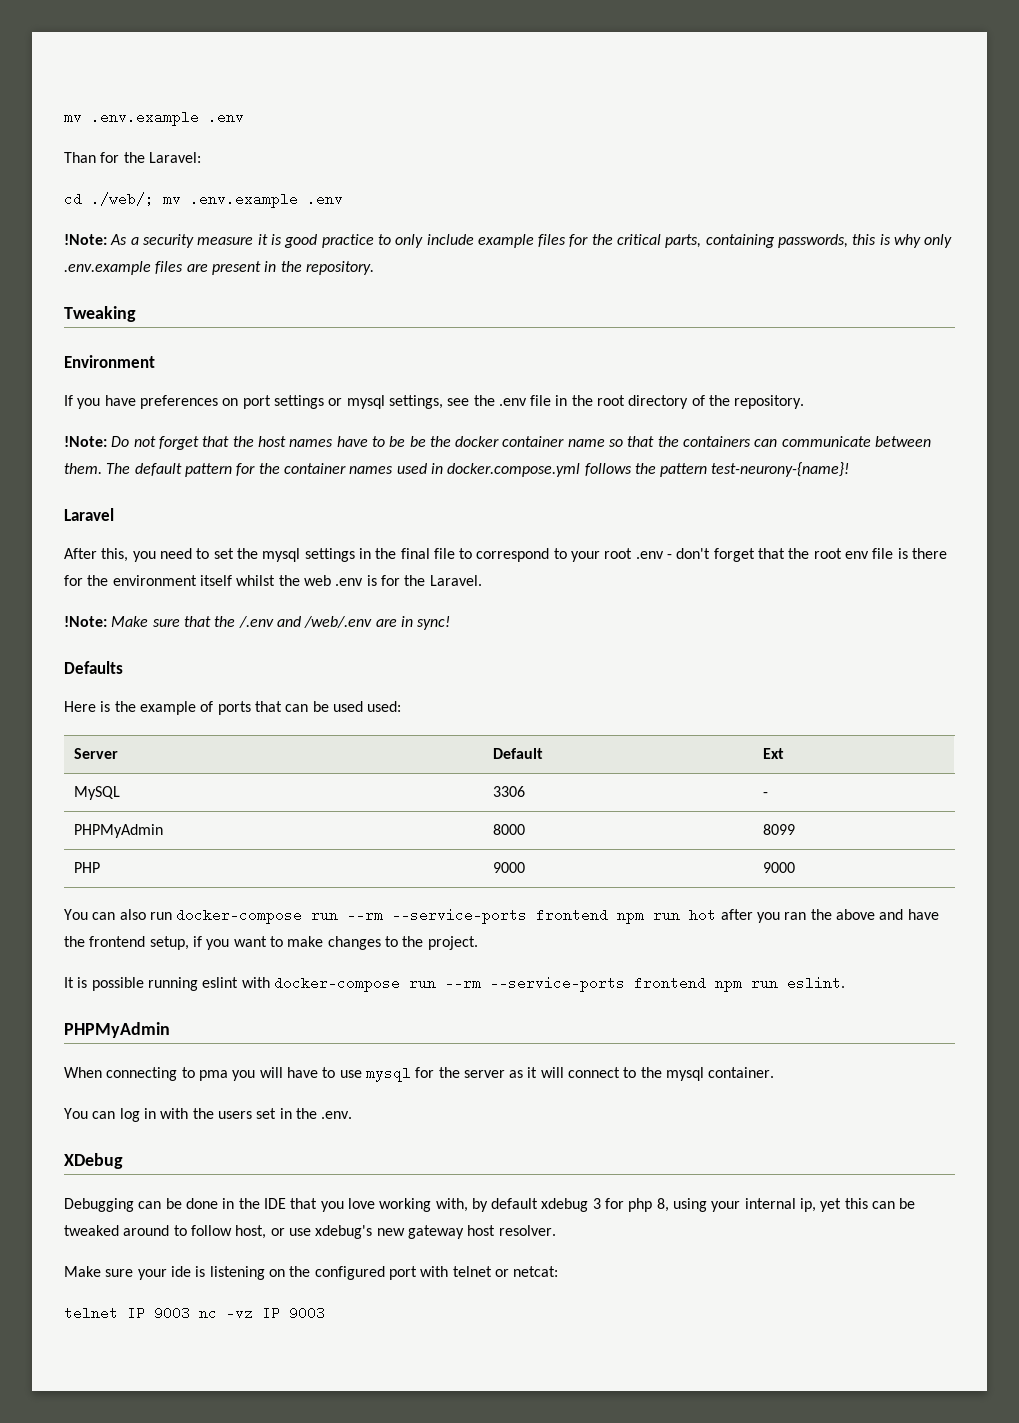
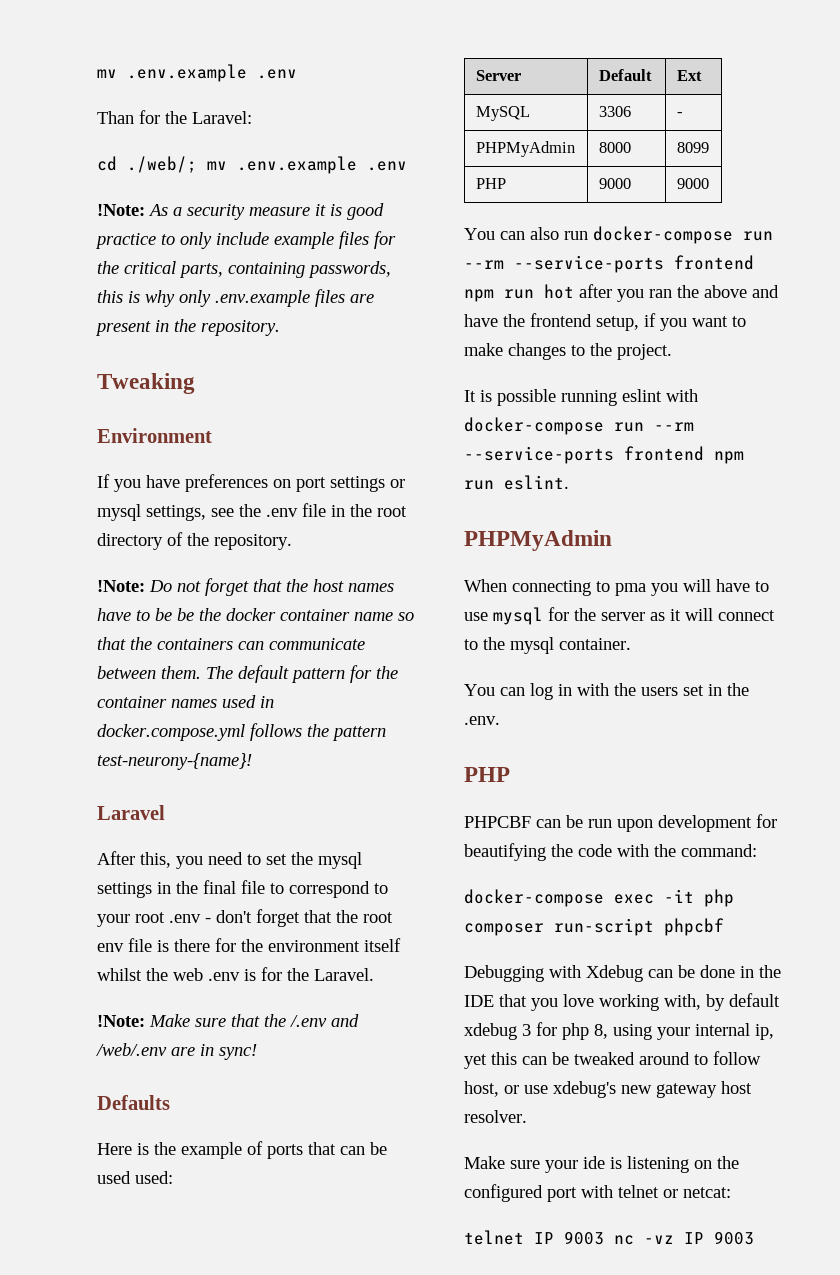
[64,1153,123,1169] XDebug -> [464,767,510,782] [464,814,777,832] [464,843,757,861] [464,889,734,907] [464,918,724,936] PHP // PHPCBF can be run upon development for beautifying the code with the command: // docker-compose exec -it php composer run-script phpcbf
(134, 1205) none -> [549,965,643,982] with Xdebug

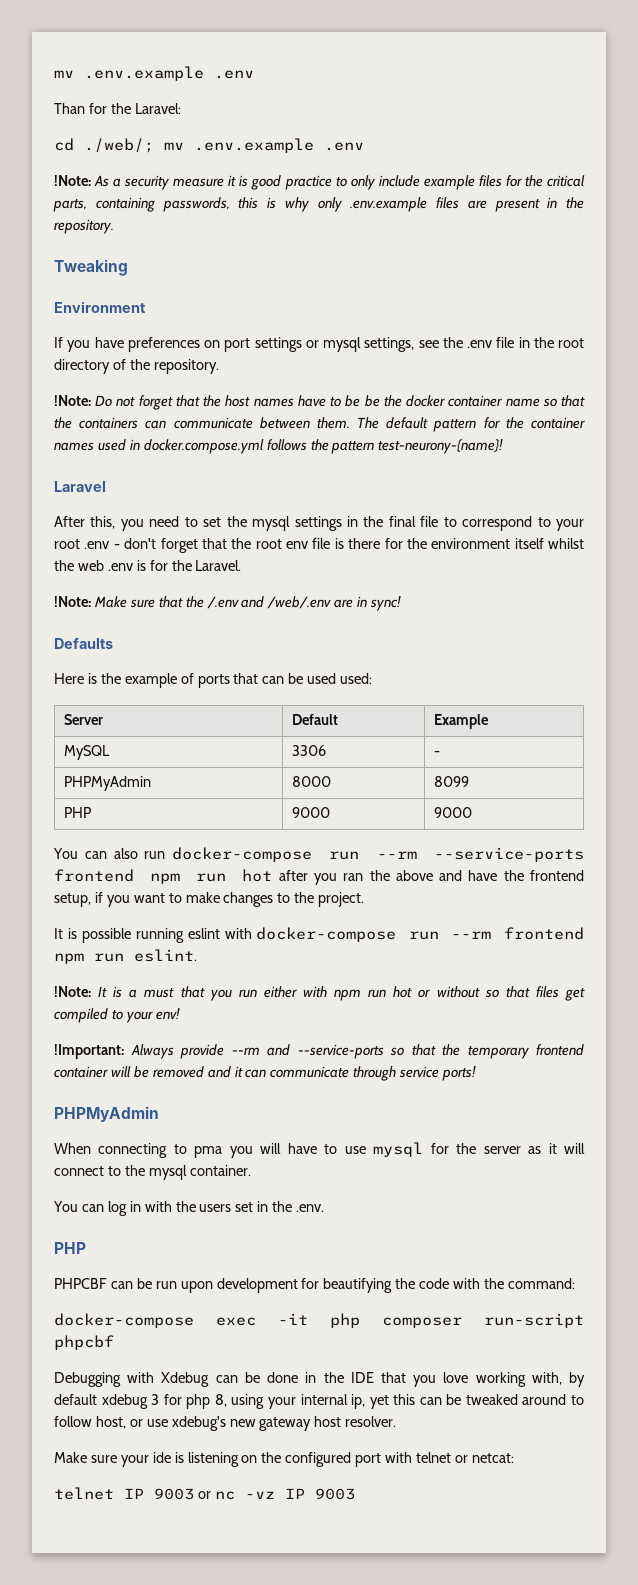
[676,70,702,81] Ext -> [433,714,489,729] Example
[464,446,614,464] --service-ports -> (492, 935) none
(569, 482) none -> [54,986,585,1001] [54,1008,180,1023] [54,1044,584,1059] [54,1066,477,1081] // !Note: It is a must that you run either with npm run hot or without so that files get compiled to your env! // !Important: Always provide --rm and --service-ports so that the temporary frontend container will be removed and it can communicate through service ports!
(604, 1238) none -> [197,1491,211,1499] or

